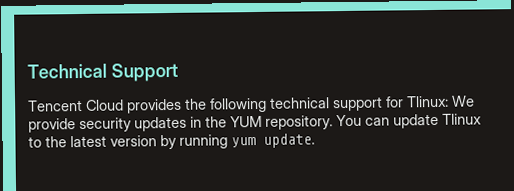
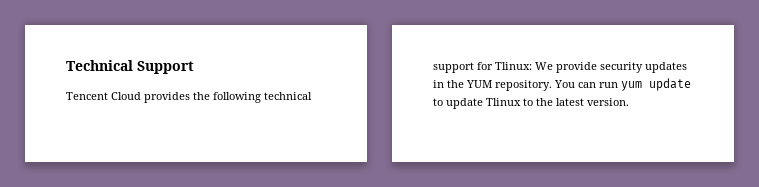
(390, 121) none -> [599,78,691,91] [433,98,443,106] run yum update to
[110,133,315,150] version by running yum update. -> [587,98,629,106] version.

